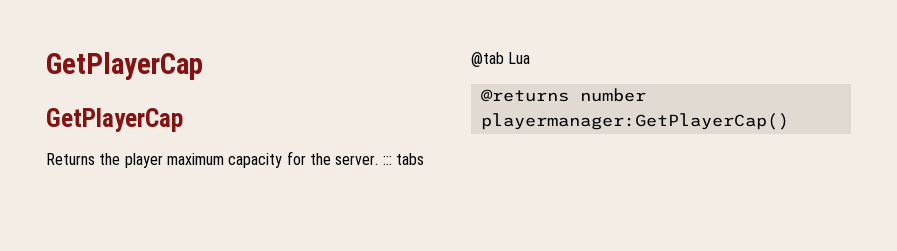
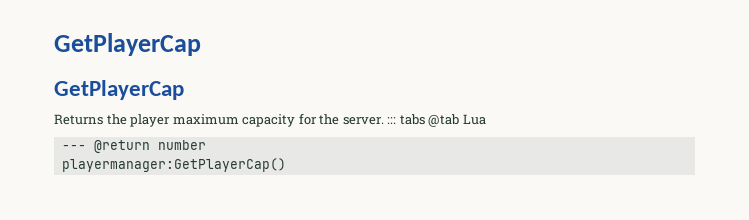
[480,89,569,102] @returns -> [61,140,150,153] --- @return

